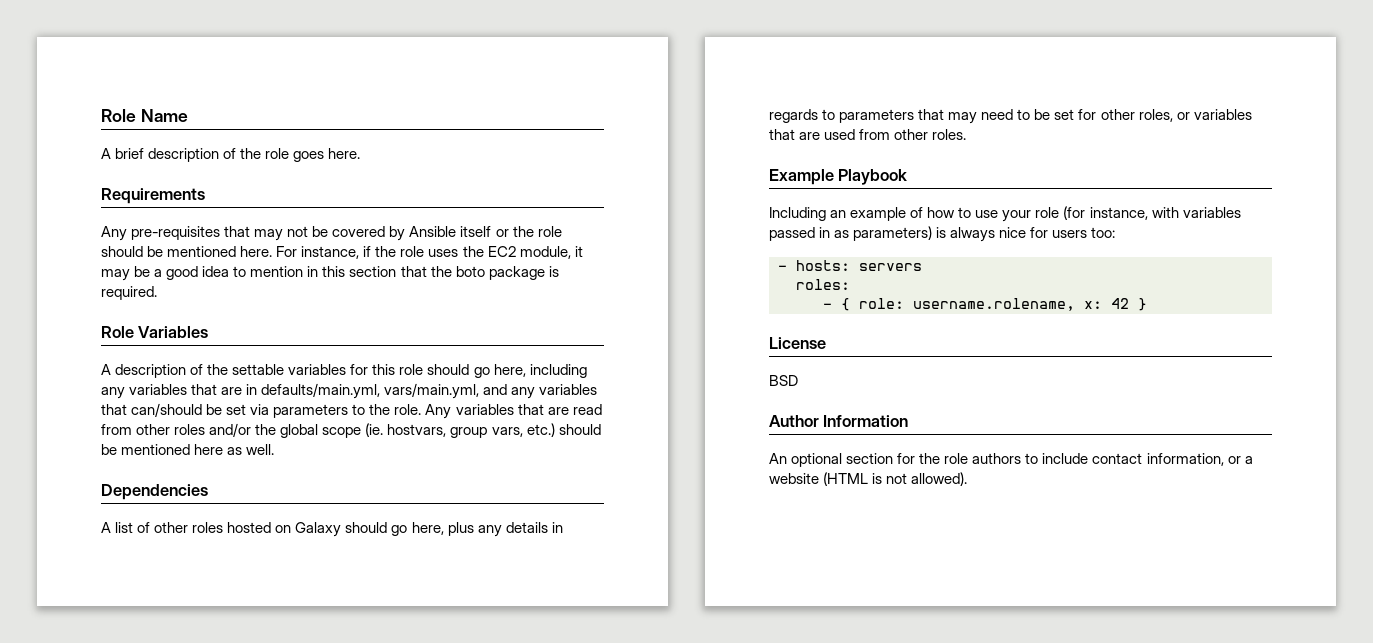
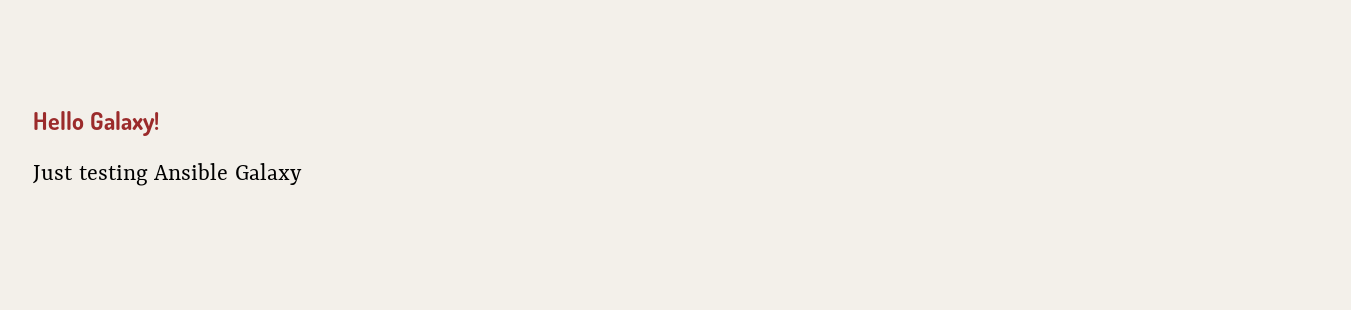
[101,109,188,122] [101,148,361,162] [101,188,205,204] [101,226,562,241] [101,246,583,259] [101,266,559,281] [101,286,157,300] [101,326,209,338] [101,364,587,378] [101,383,598,399] [101,403,602,419] [101,423,601,438] [101,444,275,455] [101,484,208,500] [101,522,563,537] [769,109,1252,124] [769,129,967,140] [769,169,908,185] [769,206,1241,222] [769,226,1116,242] [778,260,922,271] [796,279,850,290] [823,298,1147,311] [769,337,826,349] [769,375,798,386] [769,415,909,427] [769,453,1253,467] [769,472,968,486] Role Name // A brief description of the role goes here. // Requirements // Any pre-requisites that may not be covered by Ansible itself or the role should be mentioned here. For instance, if the role uses the EC2 module, it may be a good idea to mention in this section that the boto package is required. // Role Variables // A description of the settable variables for this role should go here, including any variables that are in defaults/main.yml, vars/main.yml, and any variables that can/should be set via parameters to the role. Any variables that are read from other roles and/or the global scope (ie. hostvars, group vars, etc.) should be mentioned here as well. // Dependencies // A list of other roles hosted on Galaxy should go here, plus any details in regards to parameters that may need to be set for other roles, or variables that are used from other roles. // Example Playbook // Including an example of how to use your role (for instance, with variables passed in as parameters) is always nice for users too: // - hosts: servers // roles: // - { role: username.rolename, x: 42 } // License // BSD // Author Information // An optional section for the role authors to include contact information, or a website (HTML is not allowed). -> [33,111,160,136] [33,163,302,186] Hello Galaxy! // Just testing Ansible Galaxy

